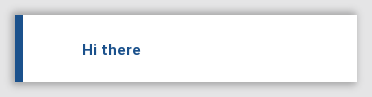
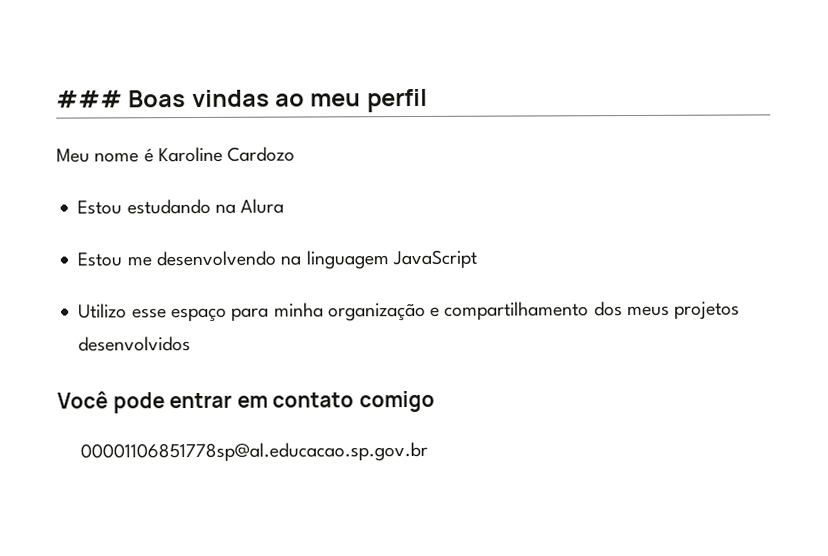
[82,44,142,55] Hi there -> [56,88,428,113] [56,146,296,163] [77,198,285,215] [77,249,477,270] [78,301,741,323] [78,336,192,352] [57,390,435,414] [79,441,428,463] ### Boas vindas ao meu perfil // Meu nome é Karoline Cardozo // Estou estudando na Alura // Estou me desenvolvendo na linguagem JavaScript // Utilizo esse espaço para minha organização e compartilhamento dos meus projetos desenvolvidos // Você pode entrar em contato comigo // 00001106851778sp@al.educacao.sp.gov.br

